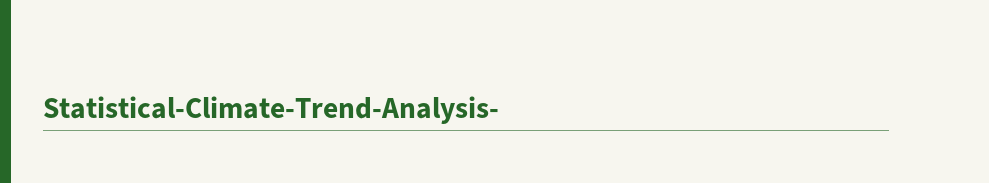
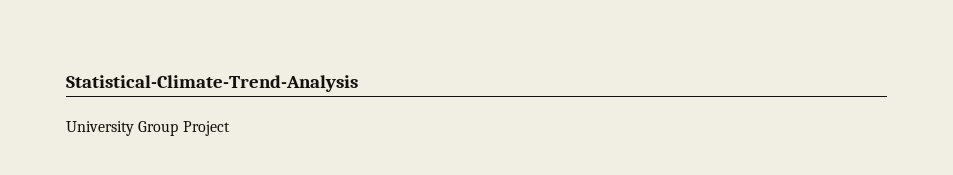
[43,96,499,124] Statistical-Climate-Trend-Analysis- -> [66,75,358,92] [66,121,230,136] Statistical-Climate-Trend-Analysis // University Group Project

